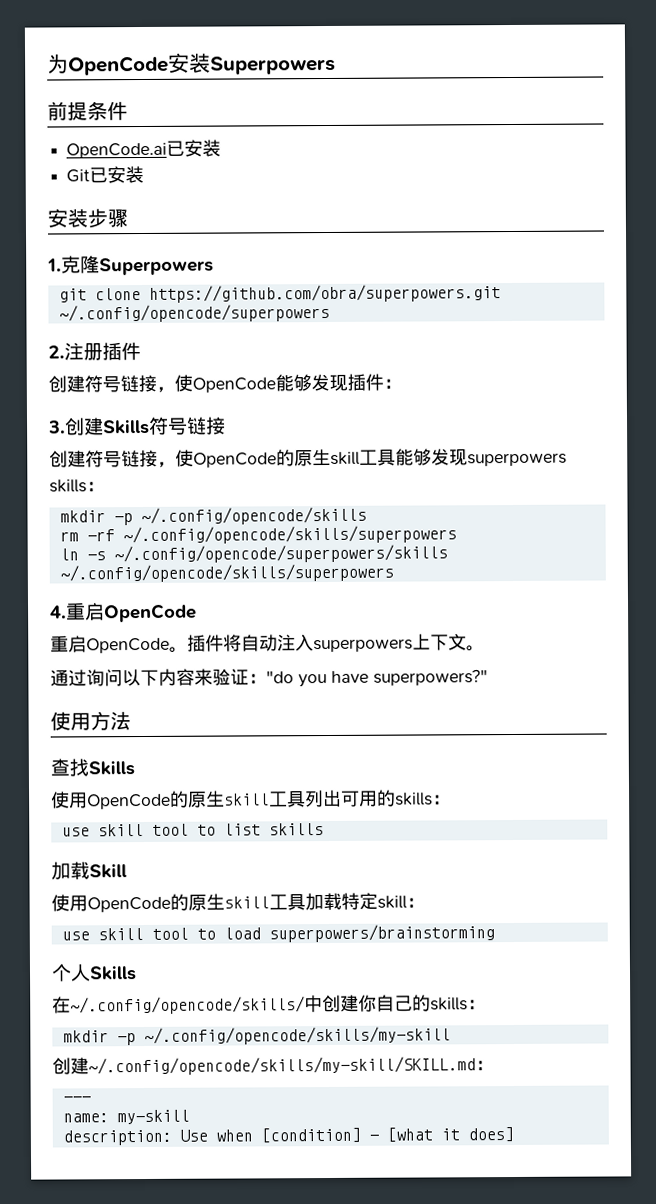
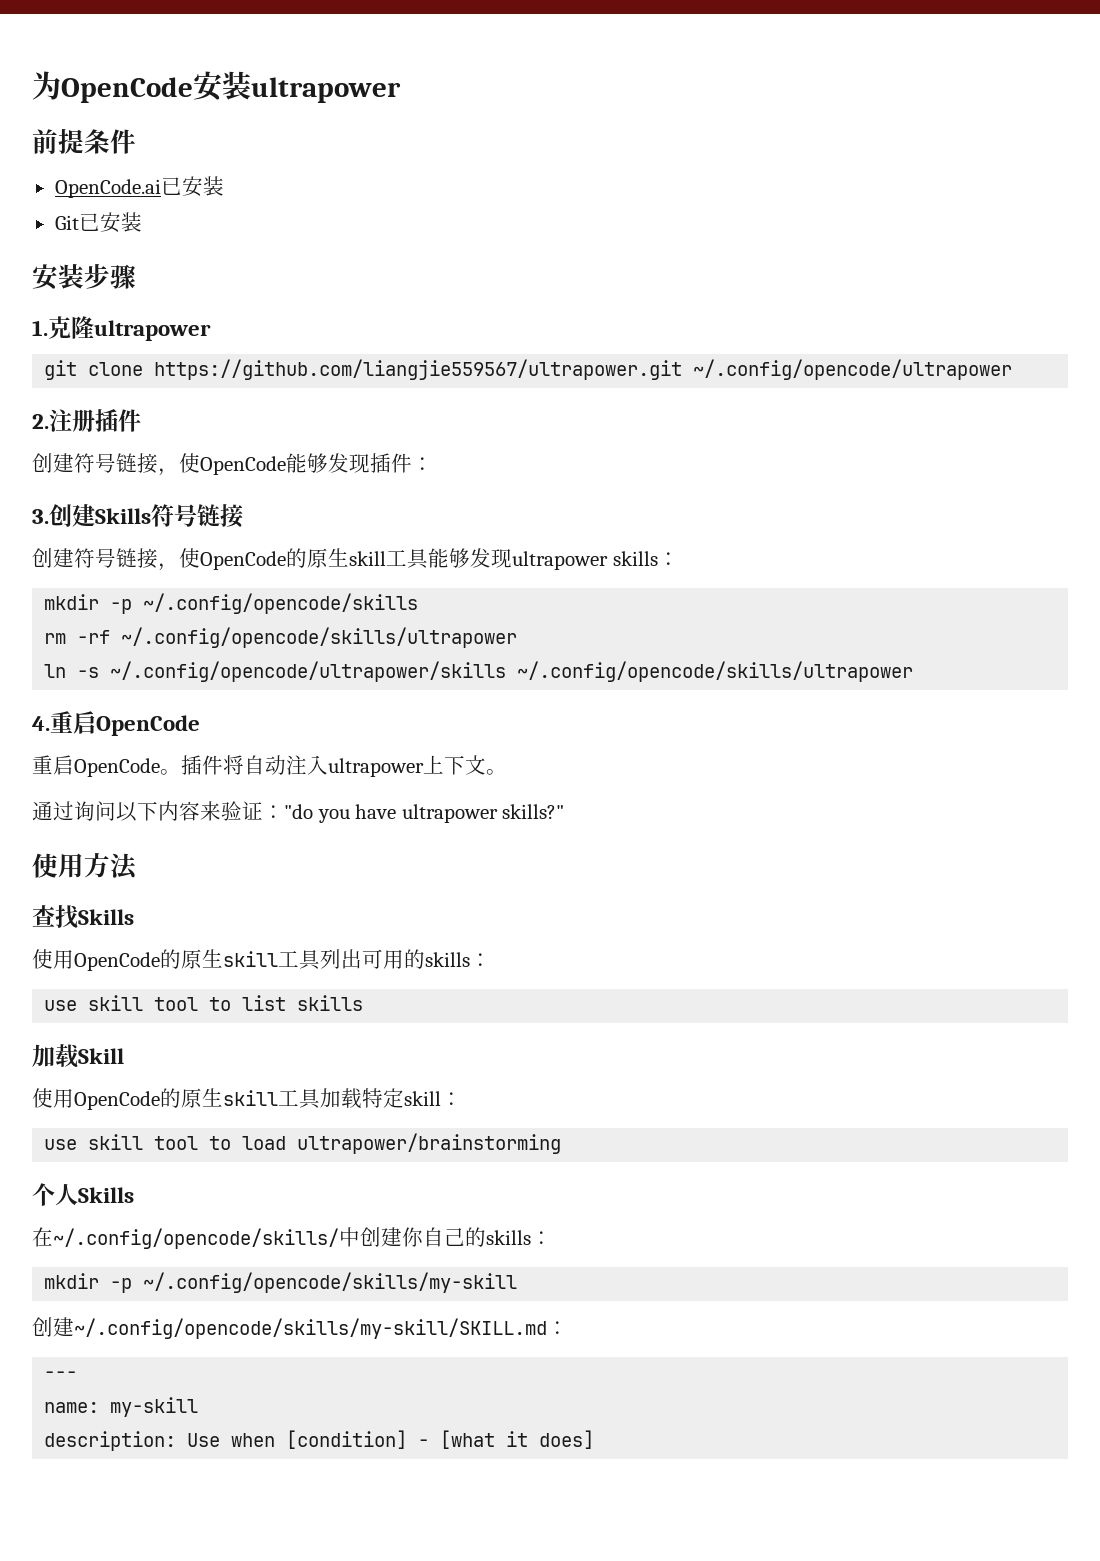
[210,55,336,75] Superpowers -> [251,77,401,103] ultrapower
[99,257,214,276] Superpowers -> [94,320,211,341] ultrapower
[148,284,501,303] [58,303,330,323] https://github.com/obra/superpowers.git ~/.config/opencode/superpowers -> [154,359,1013,380] https://github.com/liangjie559567/ultrapower.git ~/.config/opencode/ultrapower
[467,452,567,467] superpowers -> [512,551,608,570] ultrapower
[122,525,457,545] ~/.config/opencode/skills/superpowers -> [121,627,518,648] ~/.config/opencode/skills/ultrapower
[113,544,448,564] [59,563,394,583] ~/.config/opencode/superpowers/skills ~/.config/opencode/skills/superpowers -> [110,661,914,682] ~/.config/opencode/ultrapower/skills ~/.config/opencode/skills/ultrapower
[313,638,413,653] superpowers -> [328,758,424,777] ultrapower
[373,669,488,686] superpowers?" -> [401,804,565,823] ultrapower skills?"
[268,924,495,943] superpowers/brainstorming -> [297,1133,562,1154] ultrapower/brainstorming

